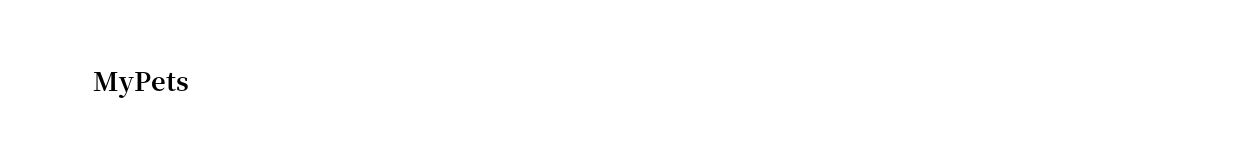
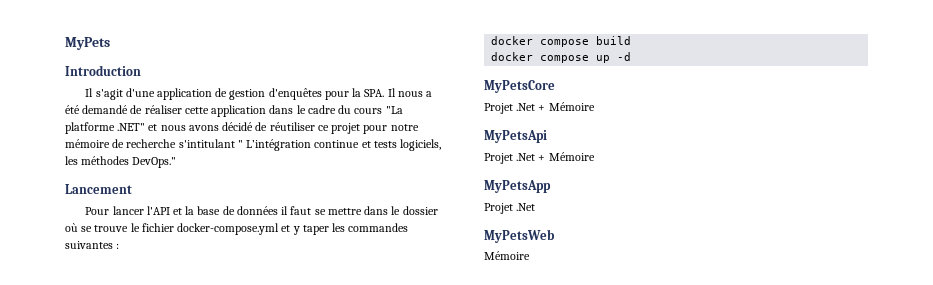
(189, 85) none -> [65,65,141,76] [85,88,433,100] [65,105,403,117] [65,122,419,134] [65,139,442,151] [65,156,177,168] [65,184,132,194] [85,206,438,215] [65,223,409,235] [65,241,120,249] [491,36,632,47] [491,52,632,63] [484,80,555,93] [484,102,595,114] [484,130,547,143] [484,152,595,164] [484,180,551,193] [484,203,536,214] [484,229,555,243] [484,251,530,260] // Introduction // Il s'agit d'une application de gestion d'enquêtes pour la SPA. Il nous a été demandé de réaliser cette application dans le cadre du cours "La platforme .NET" et nous avons décidé de réutiliser ce projet pour notre mémoire de recherche s'intitulant " L’intégration continue et tests logiciels, les méthodes DevOps." // Lancement // Pour lancer l'API et la base de données il faut se mettre dans le dossier où se trouve le fichier docker-compose.yml et y taper les commandes suivantes : // docker compose build // docker compose up -d // MyPetsCore // Projet .Net + Mémoire // MyPetsApi // Projet .Net + Mémoire // MyPetsApp // Projet .Net // MyPetsWeb // Mémoire

